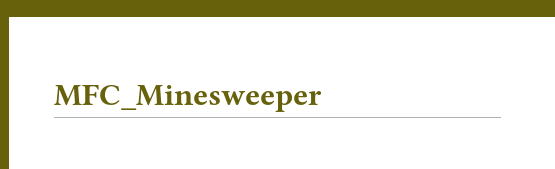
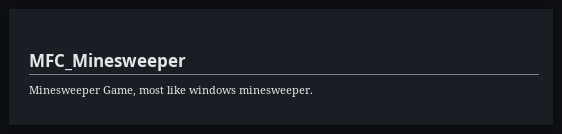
(322, 98) none -> [29,86,313,97] // Minesweeper Game, most like windows minesweeper.

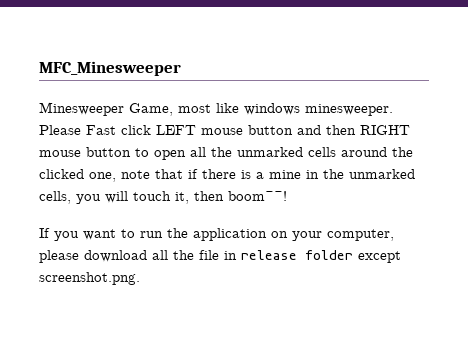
(313, 91) none -> [39,125,410,135] [39,147,413,160] [39,169,415,182] [39,191,287,204] [39,228,394,241] [39,250,401,263] [39,272,140,285] Please Fast click LEFT mouse button and then RIGHT mouse button to open all the unmarked cells around the clicked one, note that if there is a mine in the unmarked cells, you will touch it, then boom~~! // If you want to run the application on your computer, please download all the file in release folder except screenshot.png.

